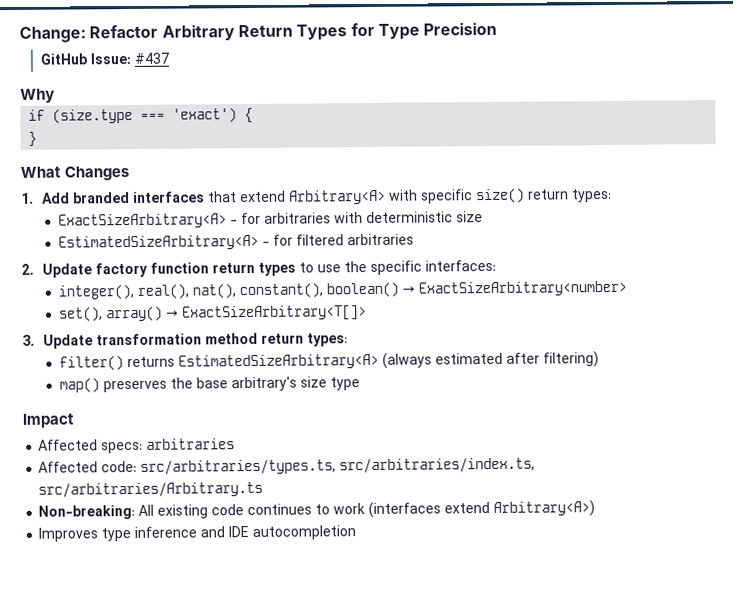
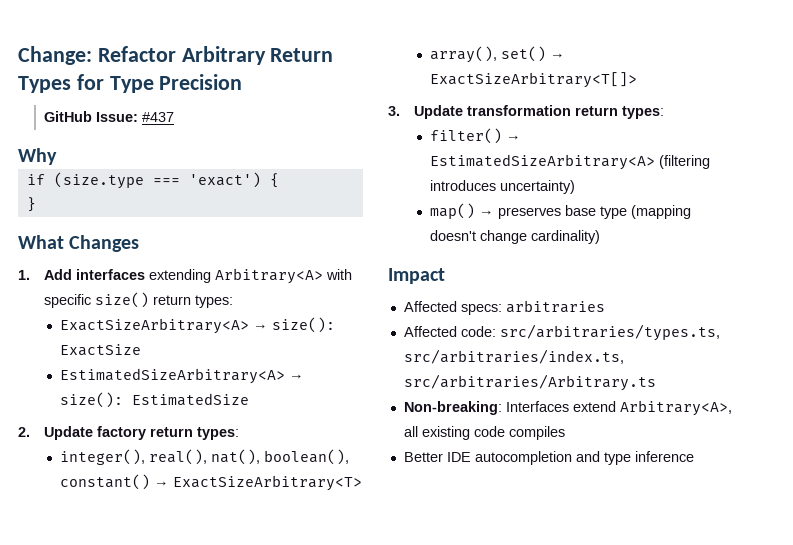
[73,190,287,204] branded interfaces that extend -> [76,269,212,283] interfaces extending
[229,211,483,225] [57,233,414,251] [21,259,497,278] [57,280,627,300] [57,305,163,322] - for arbitraries with deterministic size // EstimatedSizeArbitrary<A> - for filtered arbitraries // 2. Update factory function return types to use the specific interfaces: // integer(), real(), nat(), constant(), boolean() → ExactSizeArbitrary<number> // set(), array() -> [252,317,335,333] [59,344,141,356] [59,368,304,384] [59,392,249,408] [18,426,240,440] [59,449,349,465] [59,474,362,491] [429,46,546,63] → size(): ExactSize // EstimatedSizeArbitrary<A> → size(): EstimatedSize // 2. Update factory return types: // integer(), real(), nat(), boolean(), constant() → ExactSizeArbitrary<T> // array(), set()
[205,332,259,345] method -> (572, 110) none
[126,351,599,370] [58,376,360,393] returns EstimatedSizeArbitrary<A> (always estimated after filtering) // map() preserves the base arbitrary's size type -> [505,135,521,141] [429,154,710,170] [429,180,575,194] [429,203,691,219] [429,230,600,244] → EstimatedSizeArbitrary<A> (filtering introduces uncertainty) // map() → preserves base type (mapping doesn't change cardinality)
[138,500,596,519] [38,525,357,542] All existing code continues to work (interfaces extend Arbitrary<A>) // Improves type inference and IDE autocompletion -> [505,400,732,416] [403,426,565,440] [403,451,694,465] Interfaces extend Arbitrary<A>, all existing code compiles // Better IDE autocompletion and type inference

